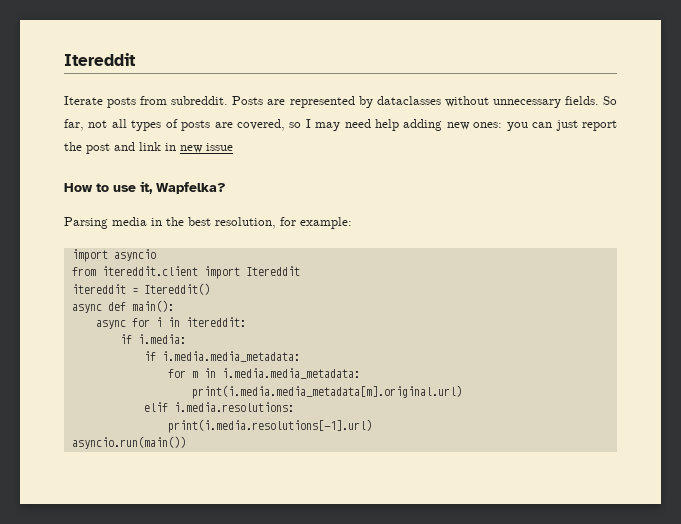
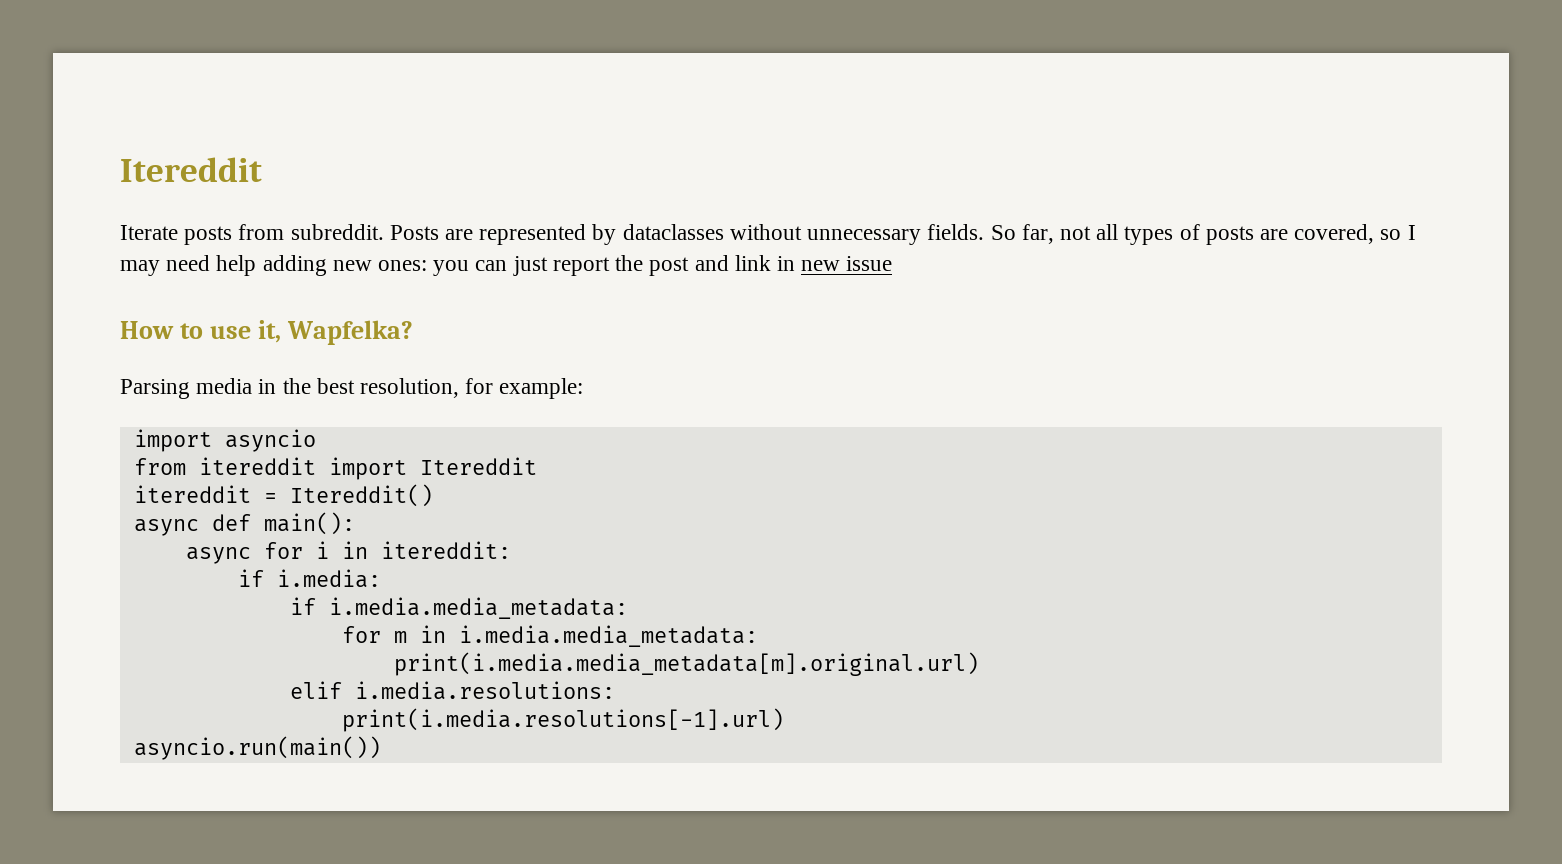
[101,266,198,276] itereddit.client -> [198,457,316,475] itereddit

